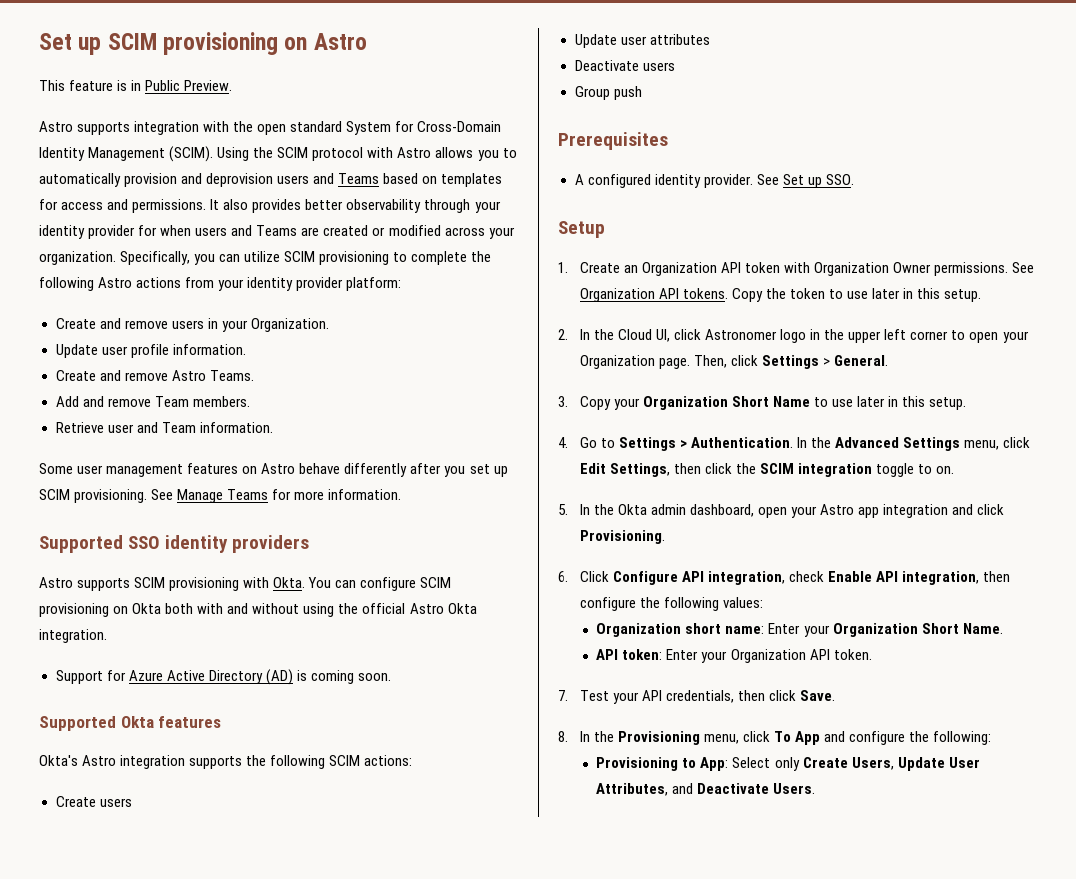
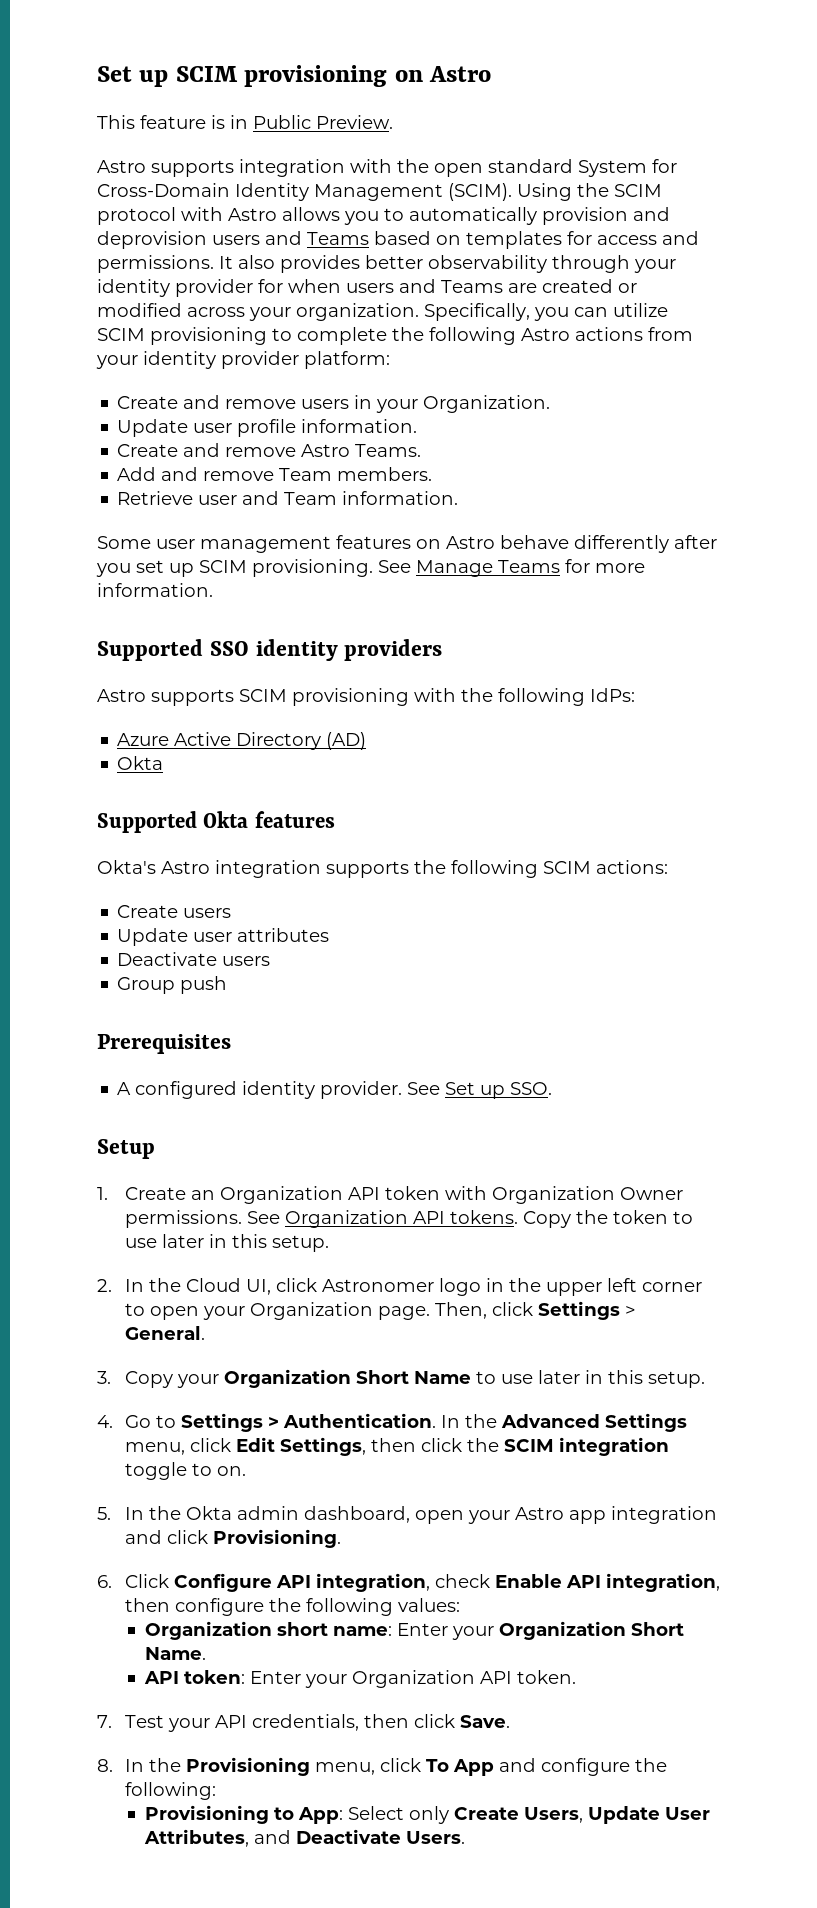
[273,577,452,591] [39,603,477,617] [39,629,107,643] [55,670,126,684] Okta. You can configure SCIM provisioning on Okta both with and without using the official Astro Okta integration. // Support for -> [461,688,635,706] the following IdPs: //
[296,670,391,684] is coming soon. -> [117,756,164,770] // Okta

